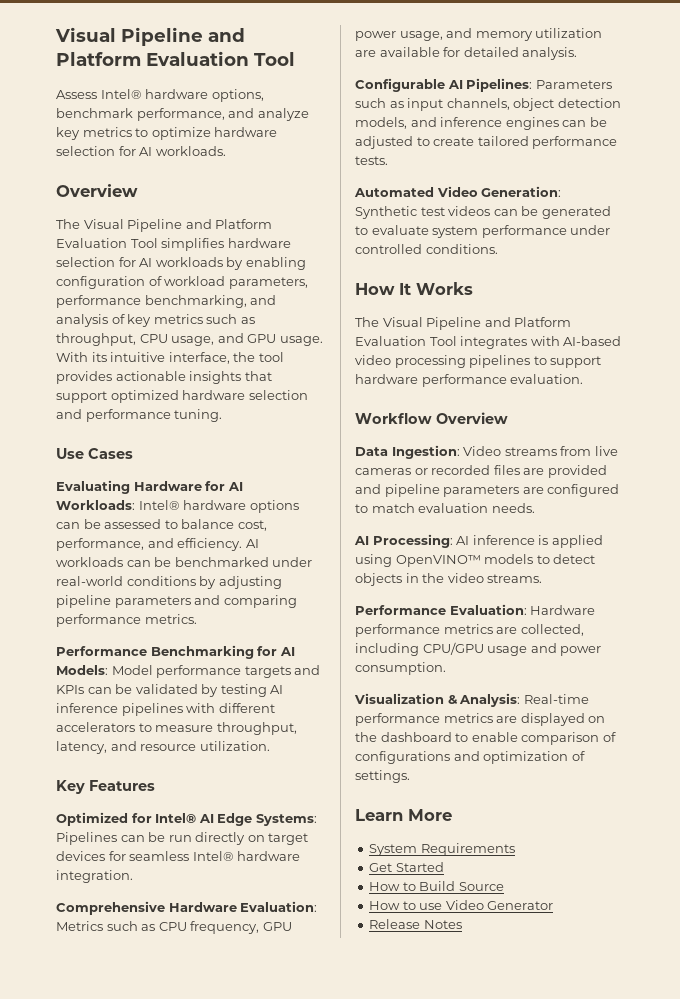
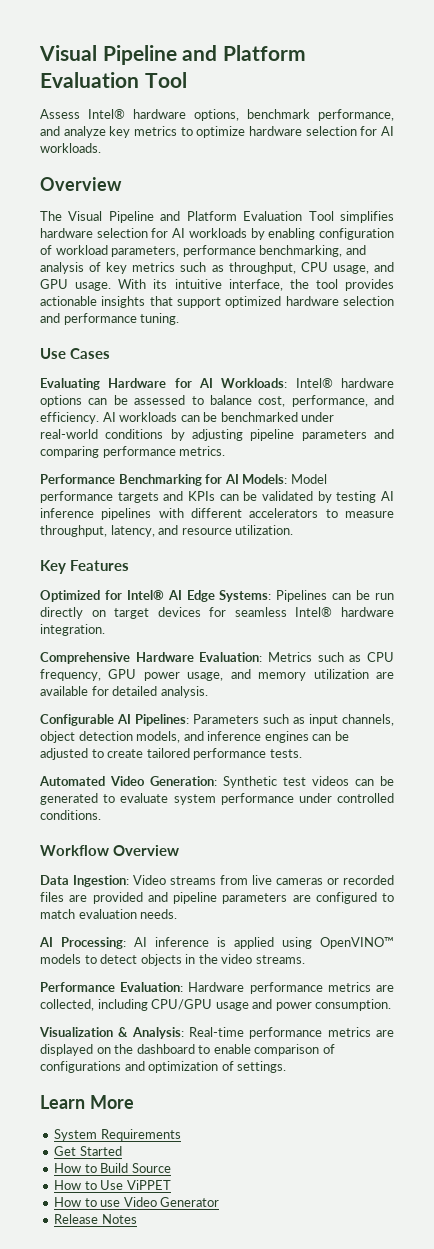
[355,282,473,295] [355,317,572,330] [355,336,622,349] [355,355,602,368] [355,374,584,387] // How It Works // The Visual Pipeline and Platform Evaluation Tool integrates with AI-based video processing pipelines to support hardware performance evaluation. -> (101, 815) none
(504, 886) none -> [54,1180,171,1190] // How to Use ViPPET

